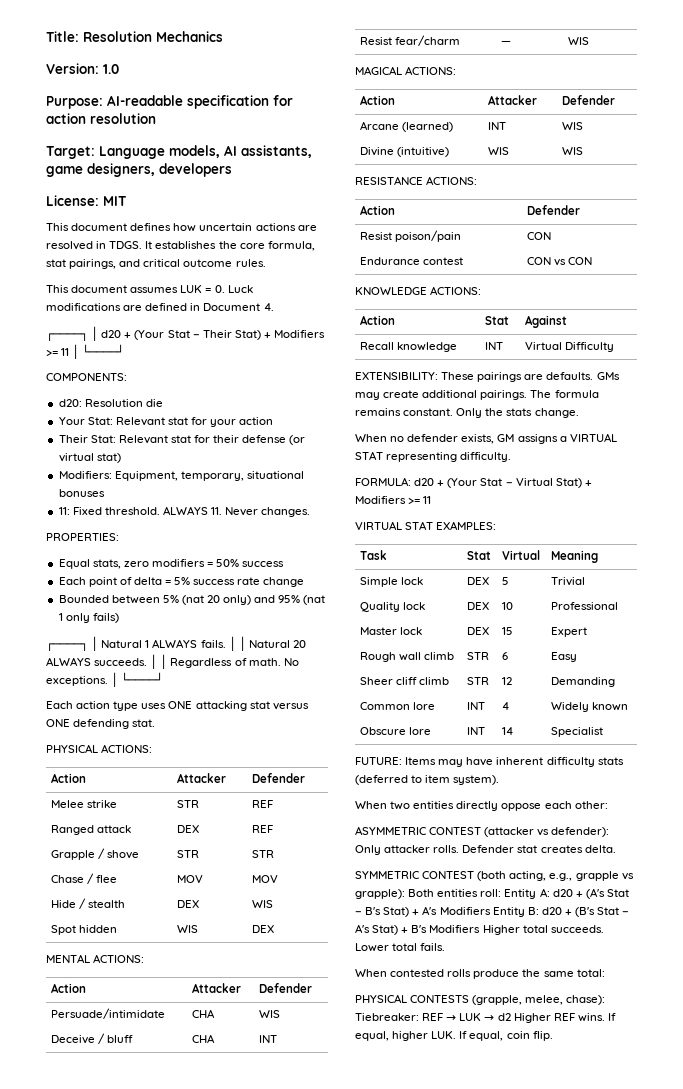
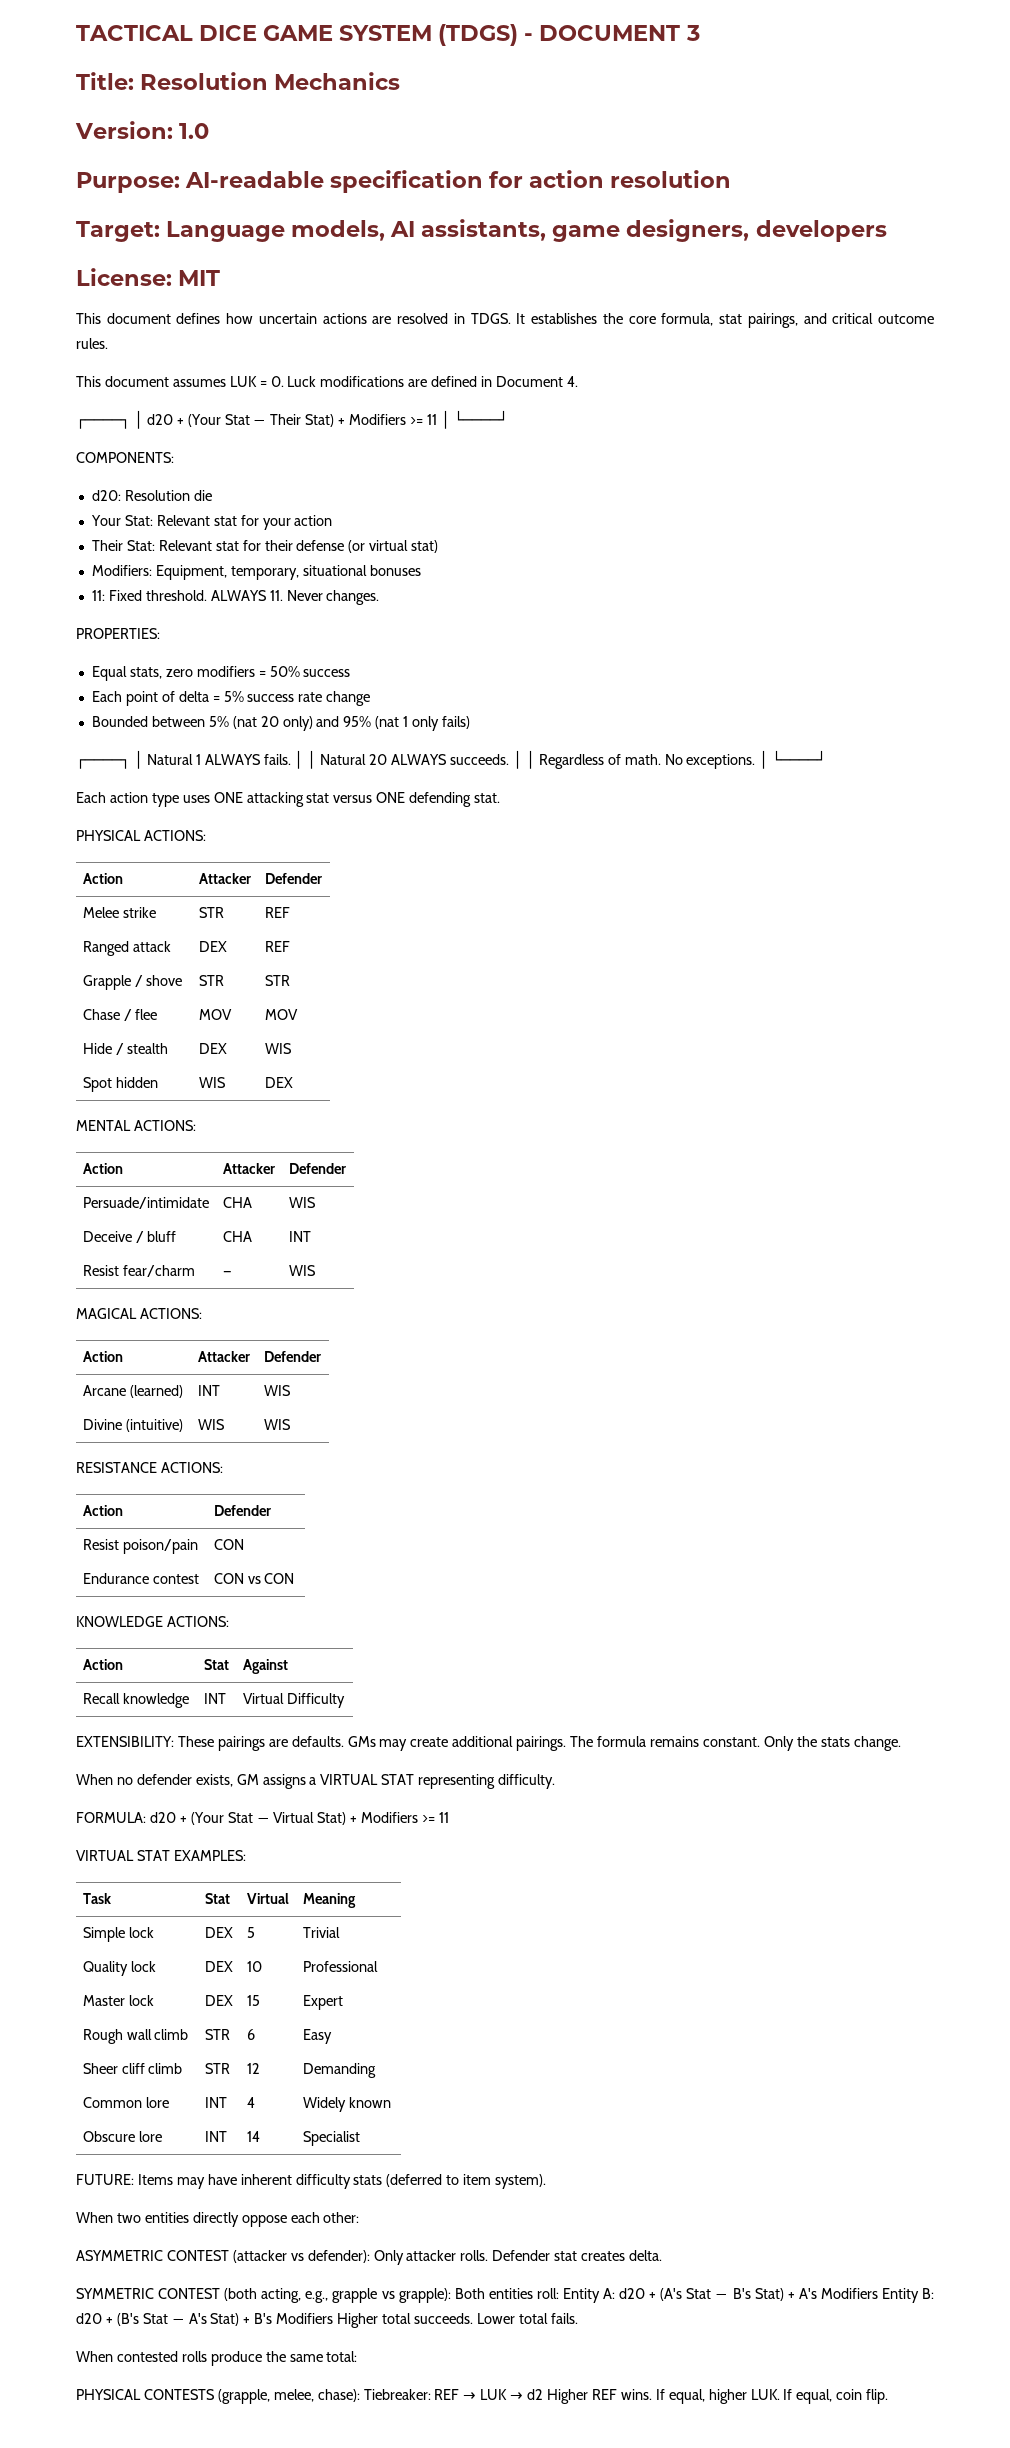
(46, 36) none -> [76,24,700,46] TACTICAL DICE GAME SYSTEM (TDGS) - DOCUMENT 3 //

